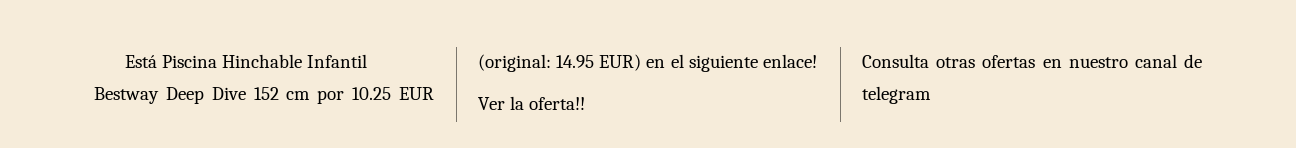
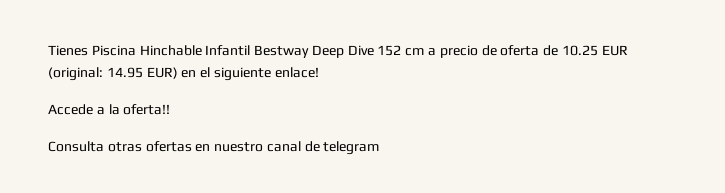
[124,55,157,68] Está -> [48,45,88,56] Tienes
[317,90,345,104] por -> [428,45,559,58] a precio de oferta de
[478,97,505,110] Ver -> [48,104,105,115] Accede a

